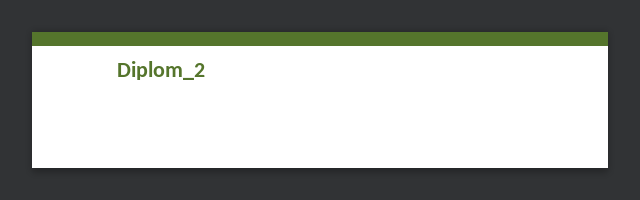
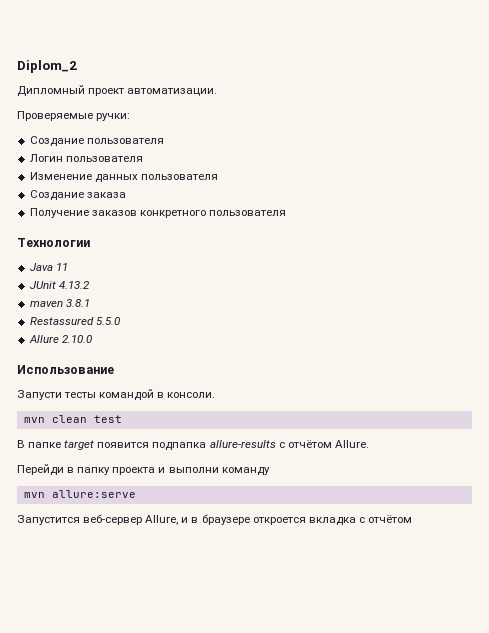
(205, 70) none -> [17,85,218,97] [17,111,131,121] [29,136,164,147] [29,154,143,162] [29,172,218,183] [29,190,126,201] [29,208,286,218] [17,238,90,247] [29,263,68,271] [29,281,89,289] [29,299,90,307] [29,317,120,325] [28,335,92,343] [17,365,114,374] [17,389,216,401] [23,415,122,423] [17,440,369,451] [17,464,270,476] [23,490,136,498] [17,514,412,526] // Дипломный проект автоматизации. // Проверяемые ручки: // Создание пользователя // Логин пользователя // Изменение данных пользователя // Создание заказа // Получение заказов конкретного пользователя // Технологии // Java 11 // JUnit 4.13.2 // maven 3.8.1 // Restassured 5.5.0 // Allure 2.10.0 // Использование // Запусти тесты командой в консоли. // mvn clean test // В папке target появится подпапка allure-results с отчётом Allure. // Перейди в папку проекта и выполни команду // mvn allure:serve // Запустится веб-сервер Allure, и в браузере откроется вкладка с отчётом

